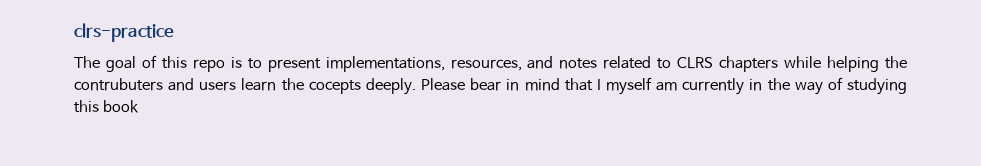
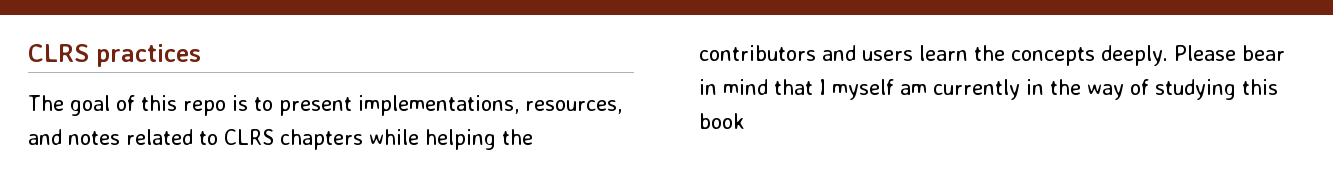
[74,23,174,42] clrs-practice -> [28,44,201,67] CLRS practices
[74,78,163,91] contrubuters -> [699,45,816,61] contributors
[308,80,361,94] cocepts -> [1011,47,1095,66] concepts

